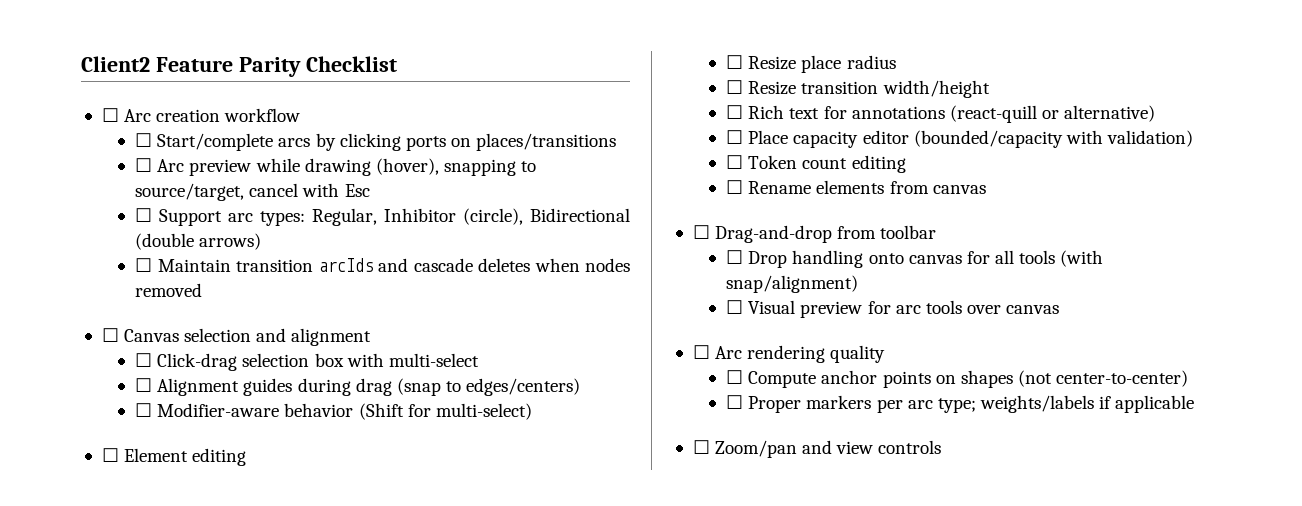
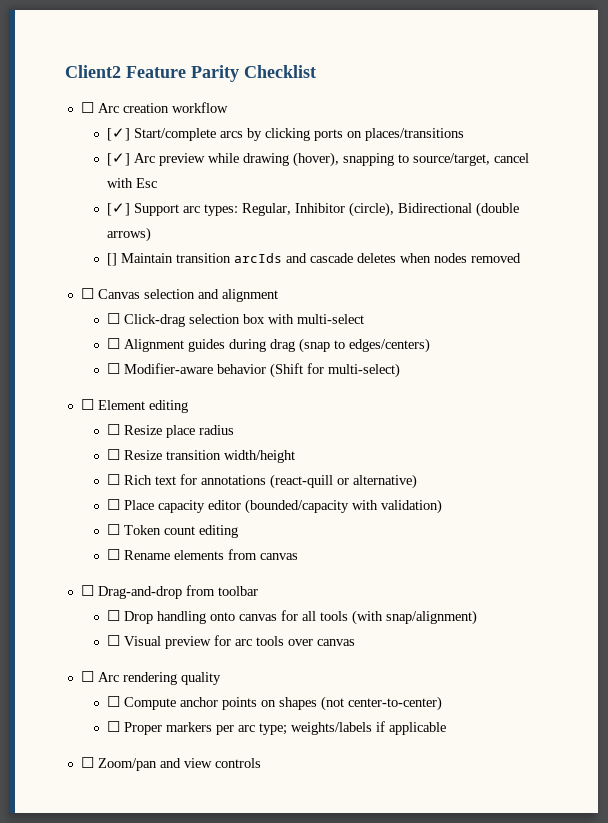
[135,133,153,147] ☐ -> [107,128,131,141] [✓]
[135,158,153,172] ☐ -> [107,153,131,166] [✓]
[135,208,153,222] ☐ -> [107,203,131,216] [✓]
[135,258,153,272] ☐ -> [107,253,118,266] []

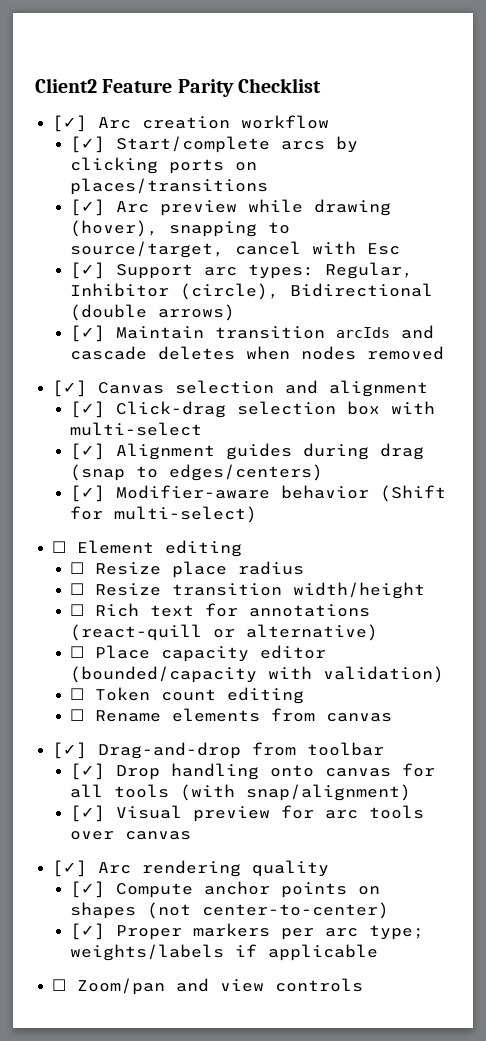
[80,102,94,113] ☐ -> [52,115,88,132] [✓]
[107,253,118,266] [] -> [69,325,105,342] [✓]
[80,288,94,299] ☐ -> [52,380,88,397] [✓]
[107,313,121,324] ☐ -> [69,401,105,418] [✓]
[107,338,121,349] ☐ -> [69,443,105,460] [✓]
[107,363,121,374] ☐ -> [69,485,105,502] [✓]
[80,585,94,596] ☐ -> [52,742,88,759] [✓]
[107,610,121,621] ☐ -> [69,763,105,780] [✓]
[107,635,121,646] ☐ -> [69,805,105,822] [✓]
[80,671,94,682] ☐ -> [52,860,88,877] [✓]
[107,696,121,707] ☐ -> [69,881,105,898] [✓]
[107,721,121,732] ☐ -> [69,923,105,940] [✓]

